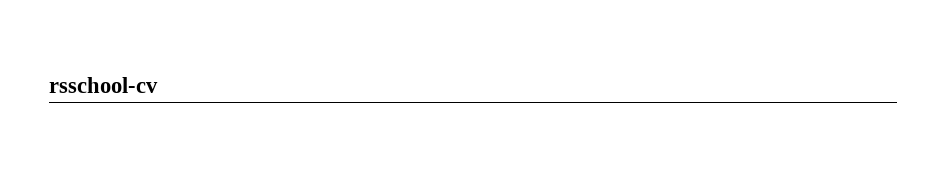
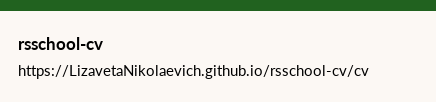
(158, 85) none -> [18,65,369,79] // https://LizavetaNikolaevich.github.io/rsschool-cv/cv

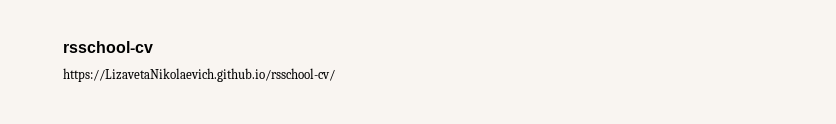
[18,65,369,79] https://LizavetaNikolaevich.github.io/rsschool-cv/cv -> [63,68,335,82] https://LizavetaNikolaevich.github.io/rsschool-cv/

